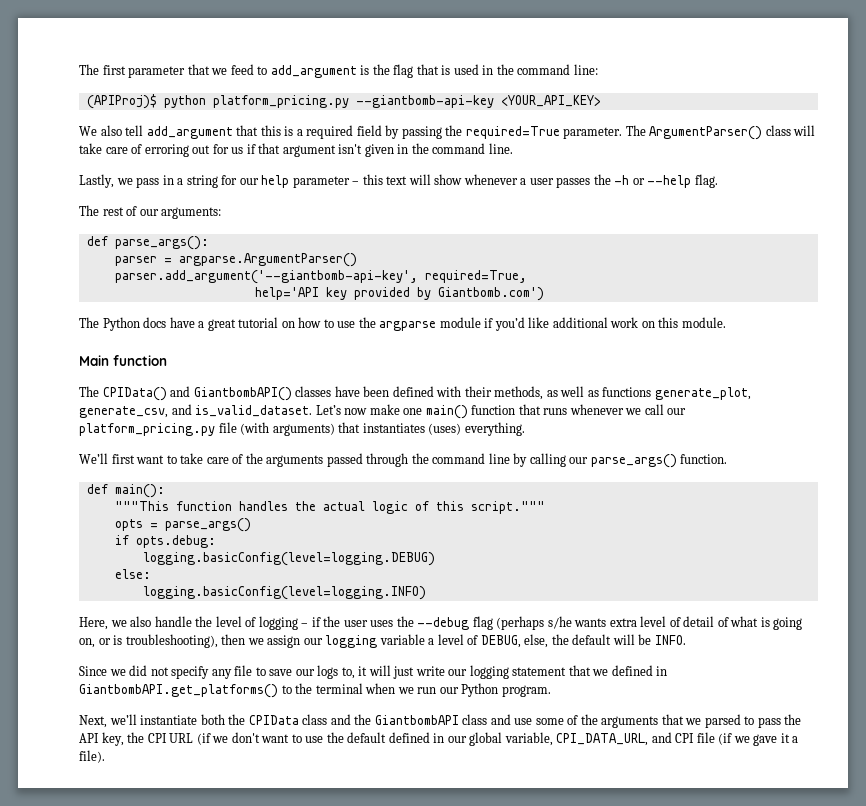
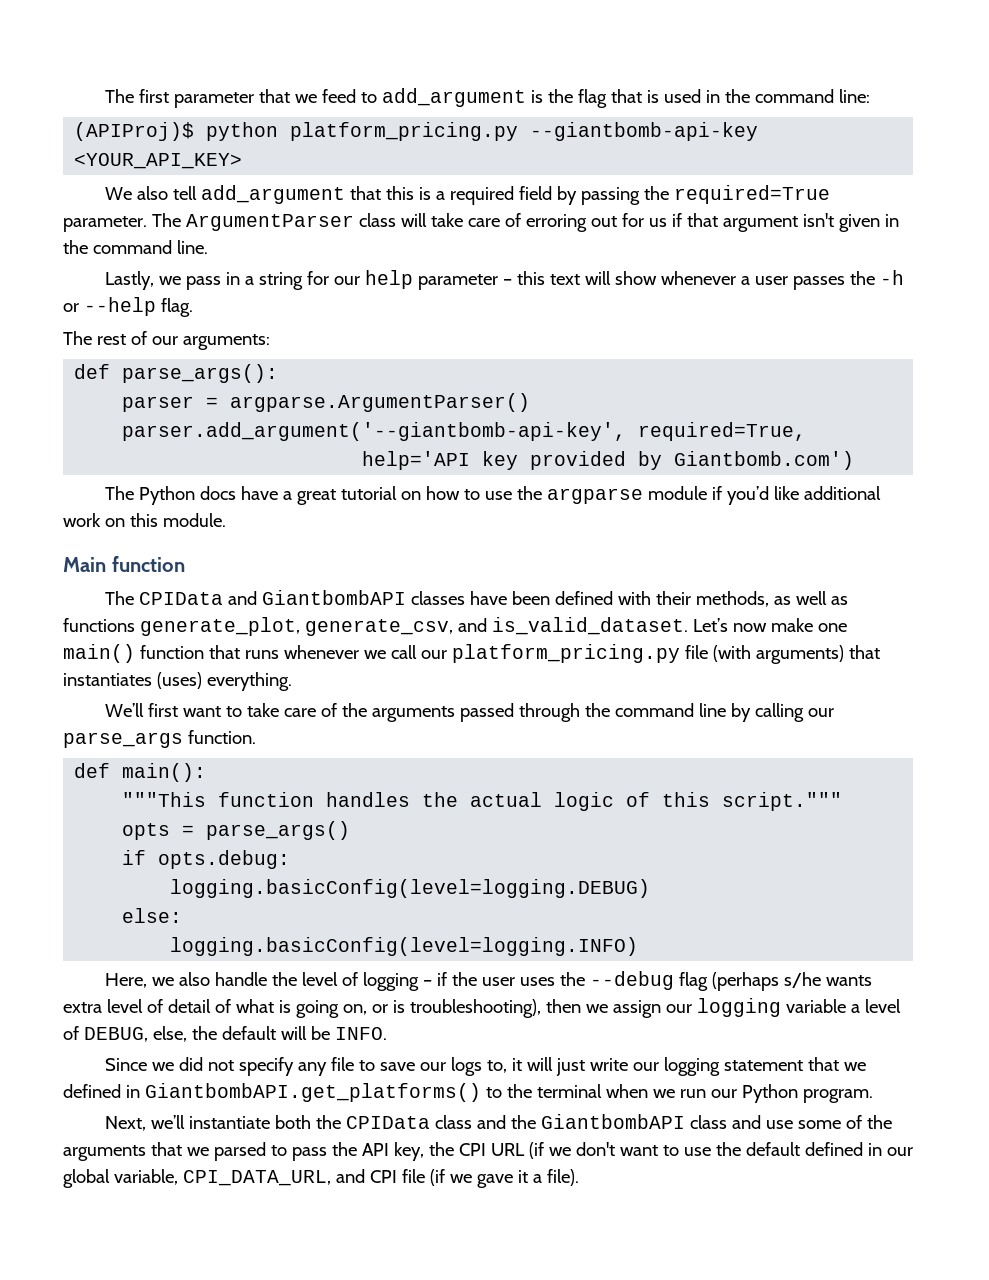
[649,126,763,140] ArgumentParser() -> [185,214,354,231] ArgumentParser
[102,386,292,401] CPIData() and GiantbombAPI() -> [138,590,406,605] CPIData and GiantbombAPI
[590,454,677,468] parse_args() -> [63,732,183,748] parse_args

